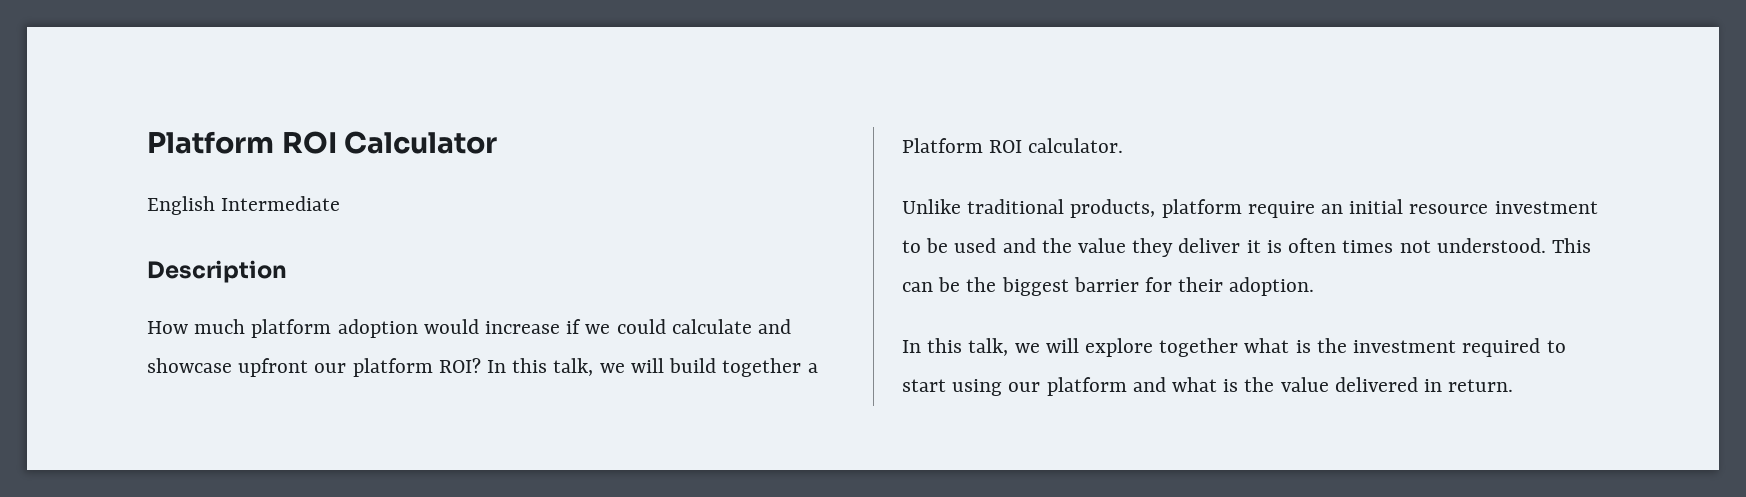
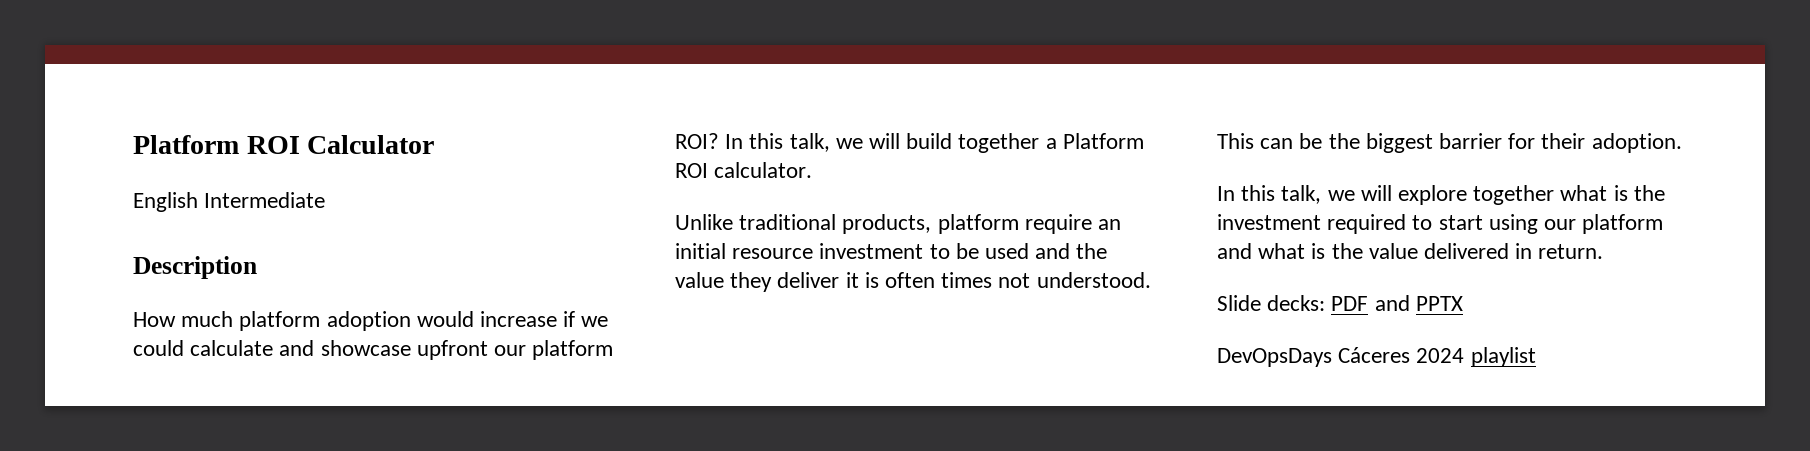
(1514, 385) none -> [1217,295,1463,311] [1217,347,1536,367] // Slide decks: PDF and PPTX // DevOpsDays Cáceres 2024 playlist

